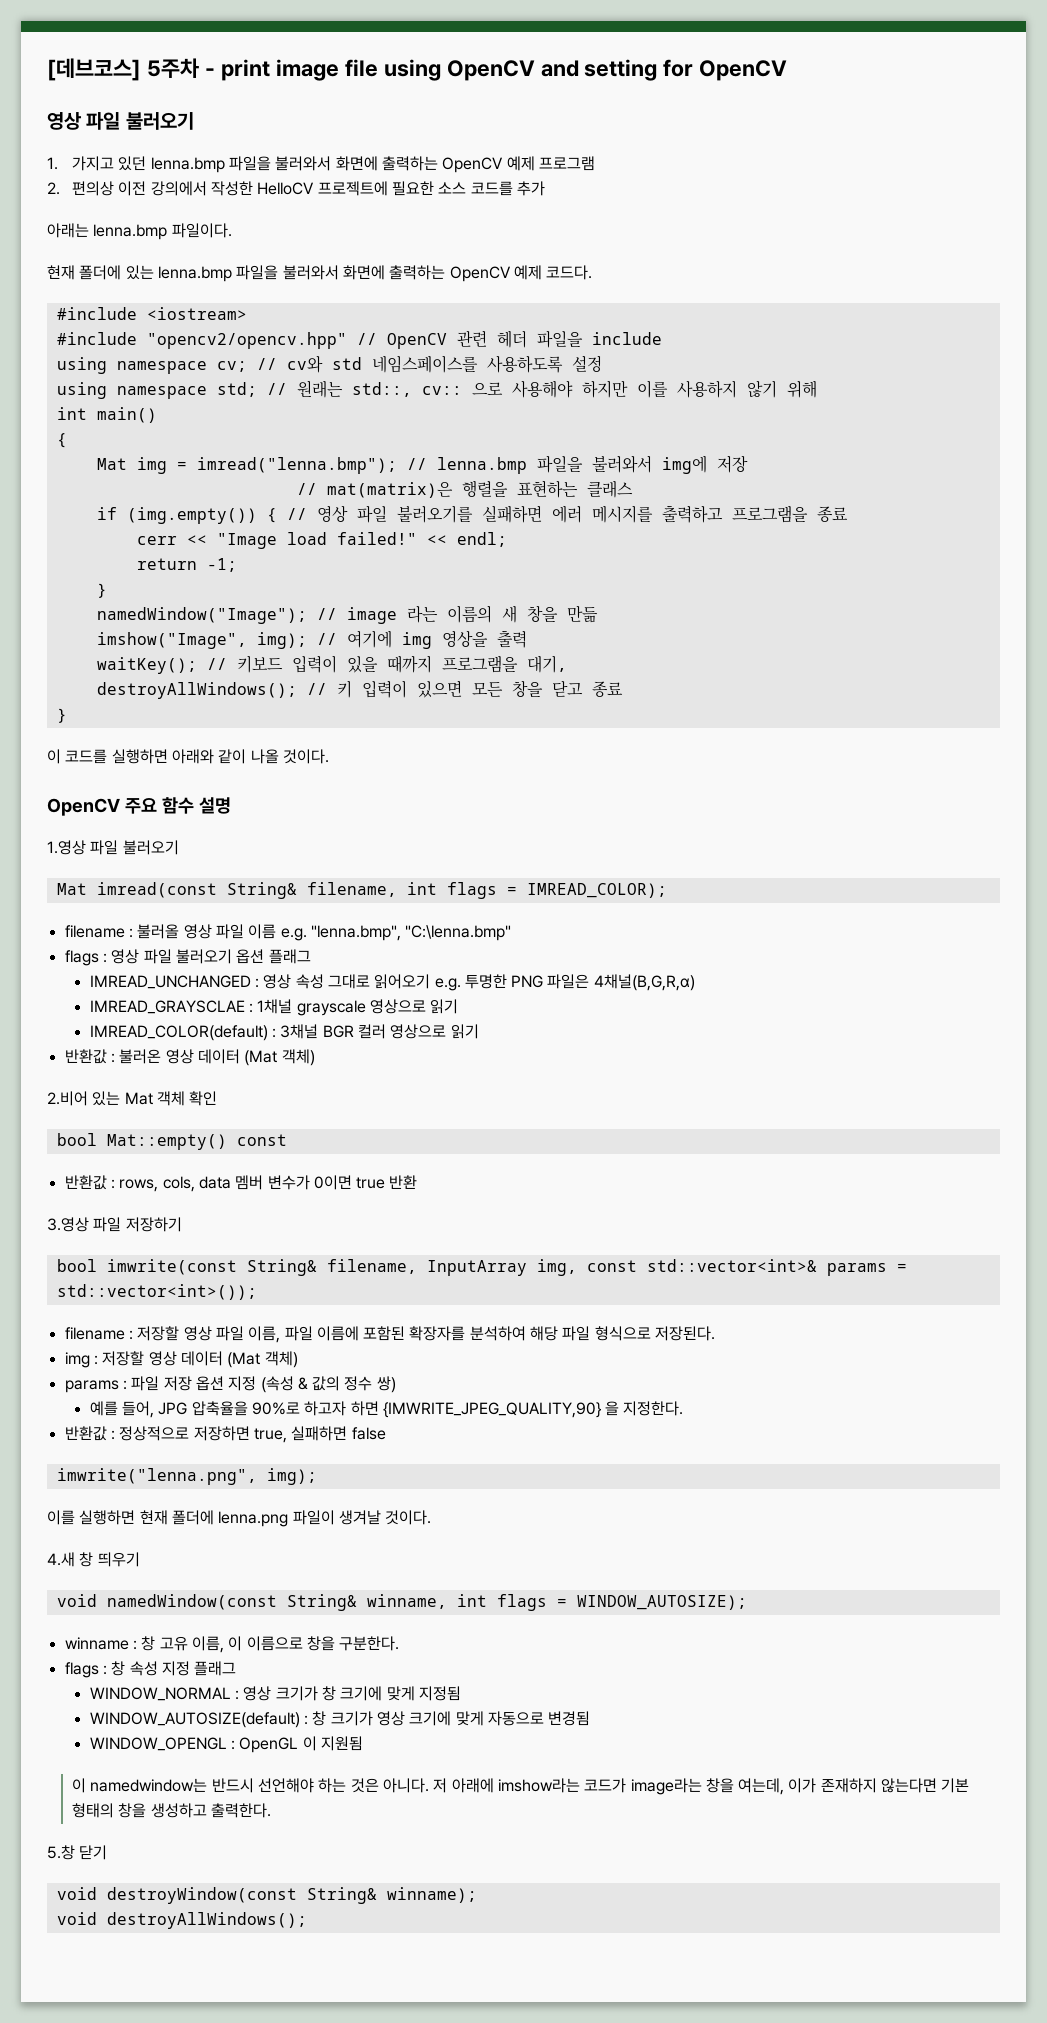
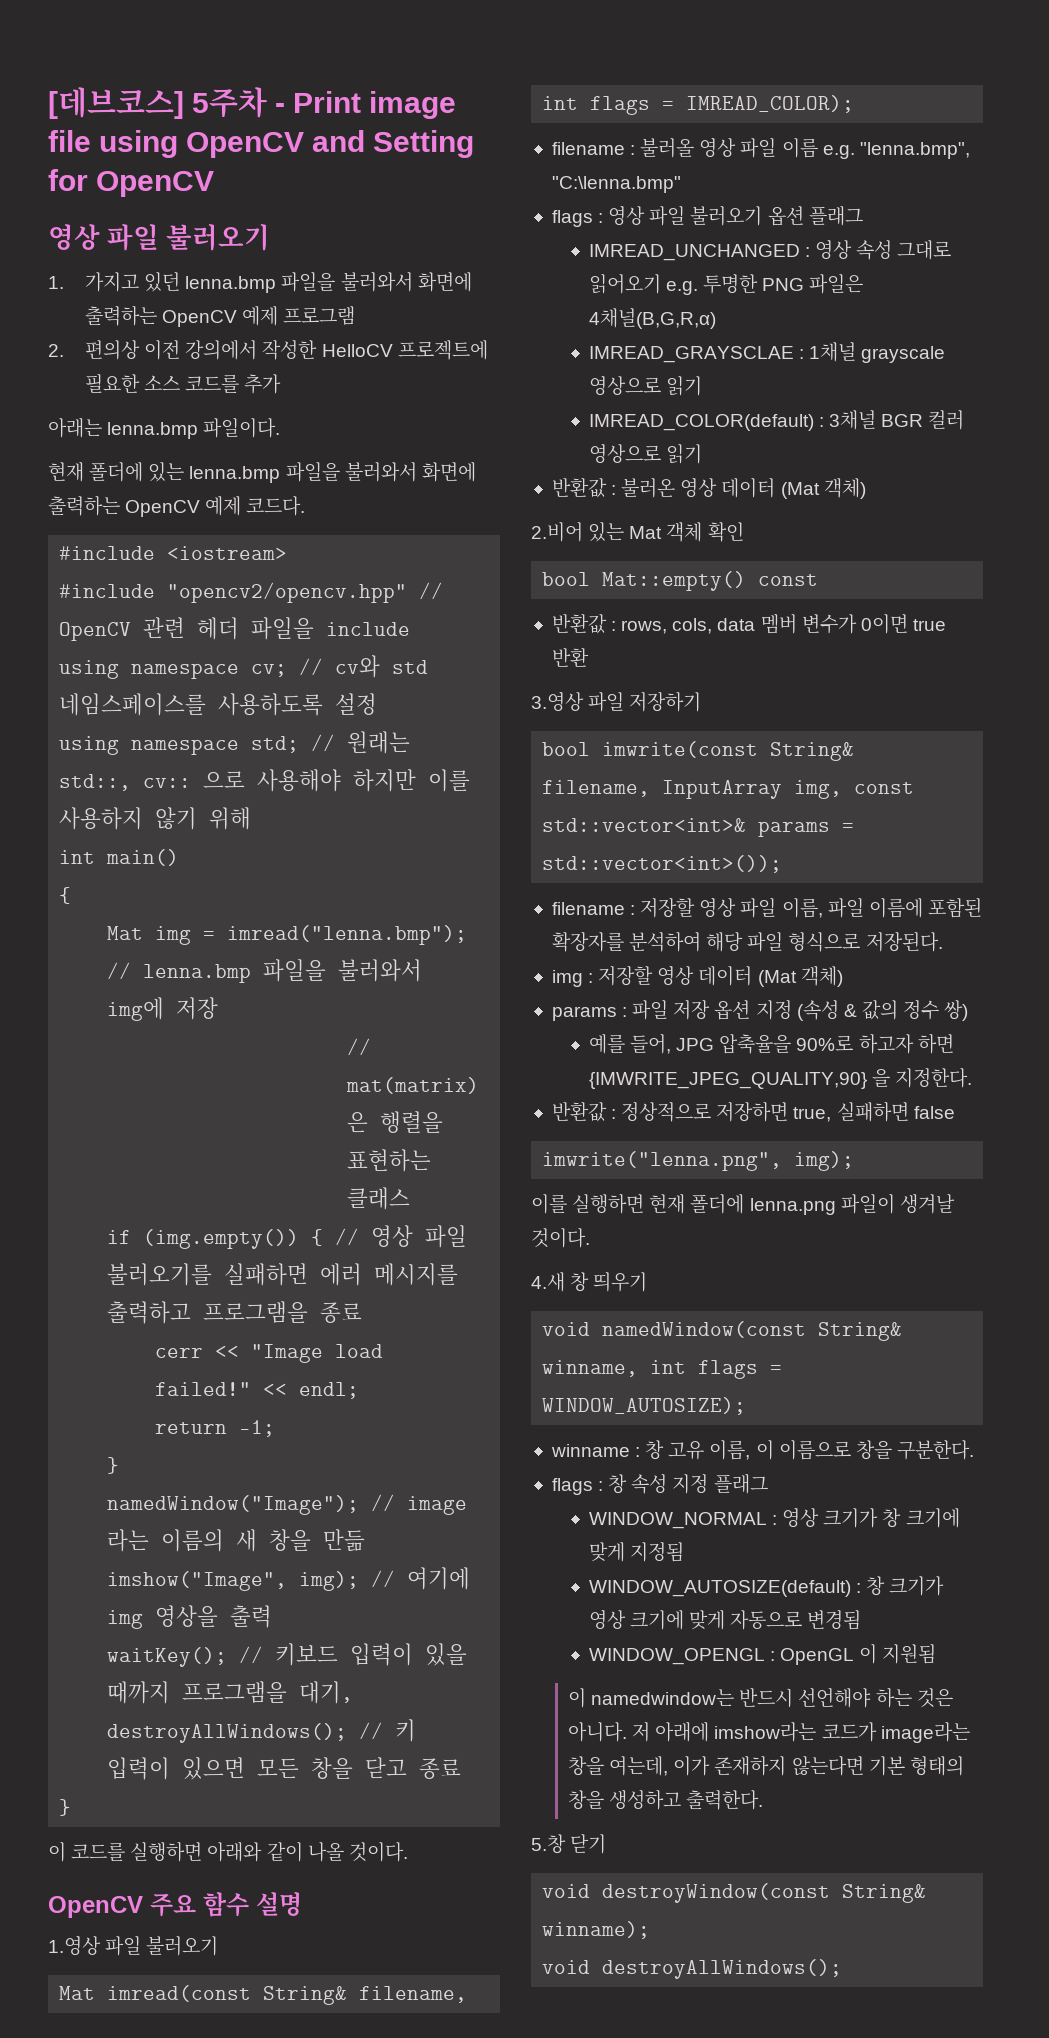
[220,59,270,81] print -> [293,91,362,113] Print
[584,59,658,81] setting -> [373,130,475,158] Setting

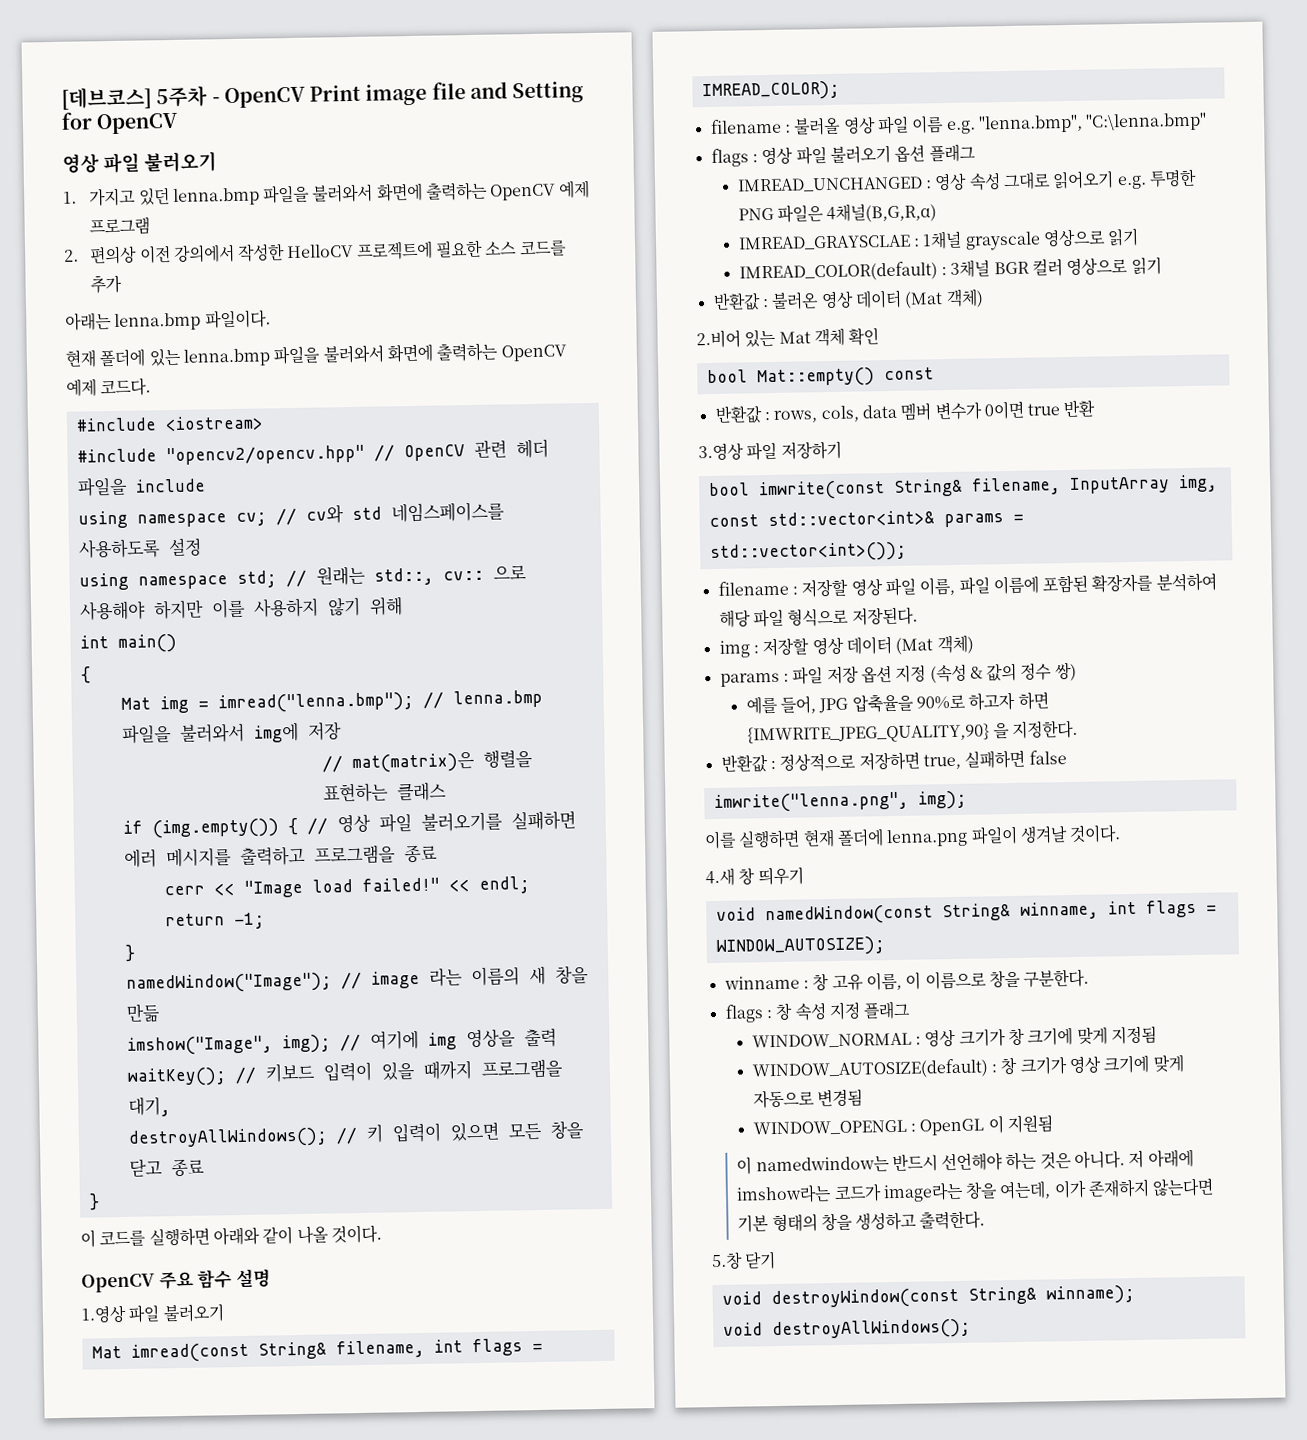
(286, 108) none -> [223,86,306,109] OpenCV
[99,130,305,158] using OpenCV -> (466, 91) none

